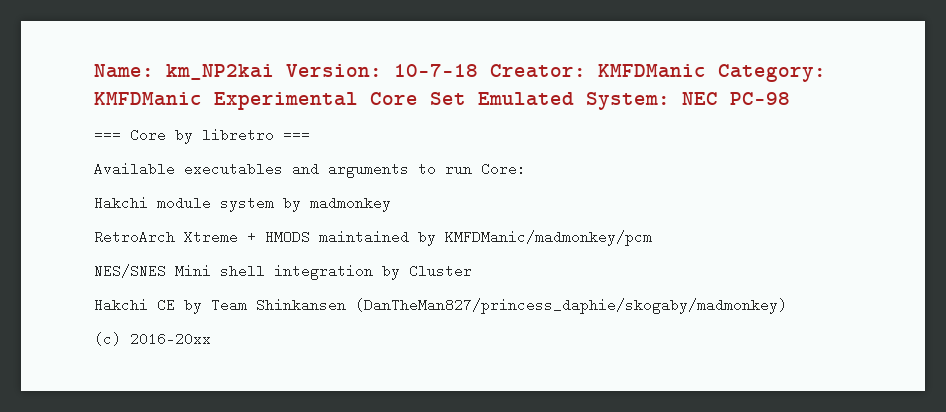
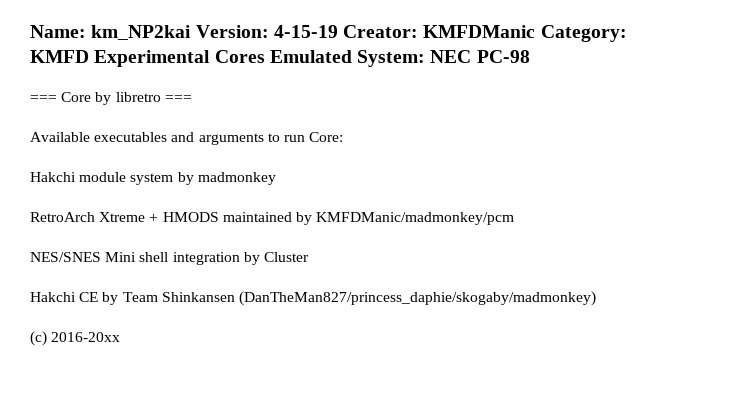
[394,64,478,77] 10-7-18 -> [273,25,338,38] 4-15-19
[94,92,466,110] KMFDManic Experimental Core Set -> [30,50,265,67] KMFD Experimental Cores

